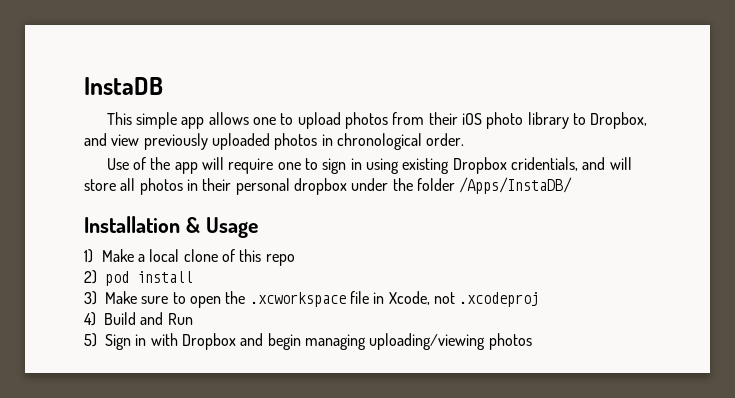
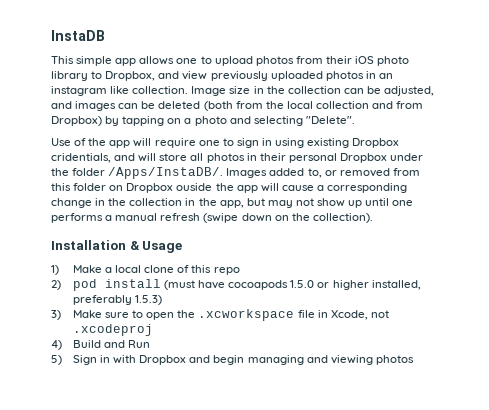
[336,133,465,150] chronological order. -> [378,73,393,79] [51,86,435,96] [51,101,424,111] [51,116,355,126] an instagram like collection. Image size in the collection can be adjusted, and images can be deleted (both from the local collection and from Dropbox) by tapping on a photo and selecting "Delete".
[293,178,347,195] dropbox -> [339,153,387,163] Dropbox
[459,177,573,194] /Apps/InstaDB/ -> [108,167,420,179] [51,183,408,193] [51,198,414,208] [51,213,373,223] /Apps/InstaDB/. Images added to, or removed from this folder on Dropbox ouside the app will cause a corresponding change in the collection in the app, but may not show up until one performs a manual refresh (swipe down on the collection).
(193, 277) none -> [164,280,421,290] [72,295,163,305] (must have cocoapods 1.5.0 or higher installed, preferably 1.5.3)
[369,333,486,350] uploading/viewing -> [306,355,373,365] and viewing

